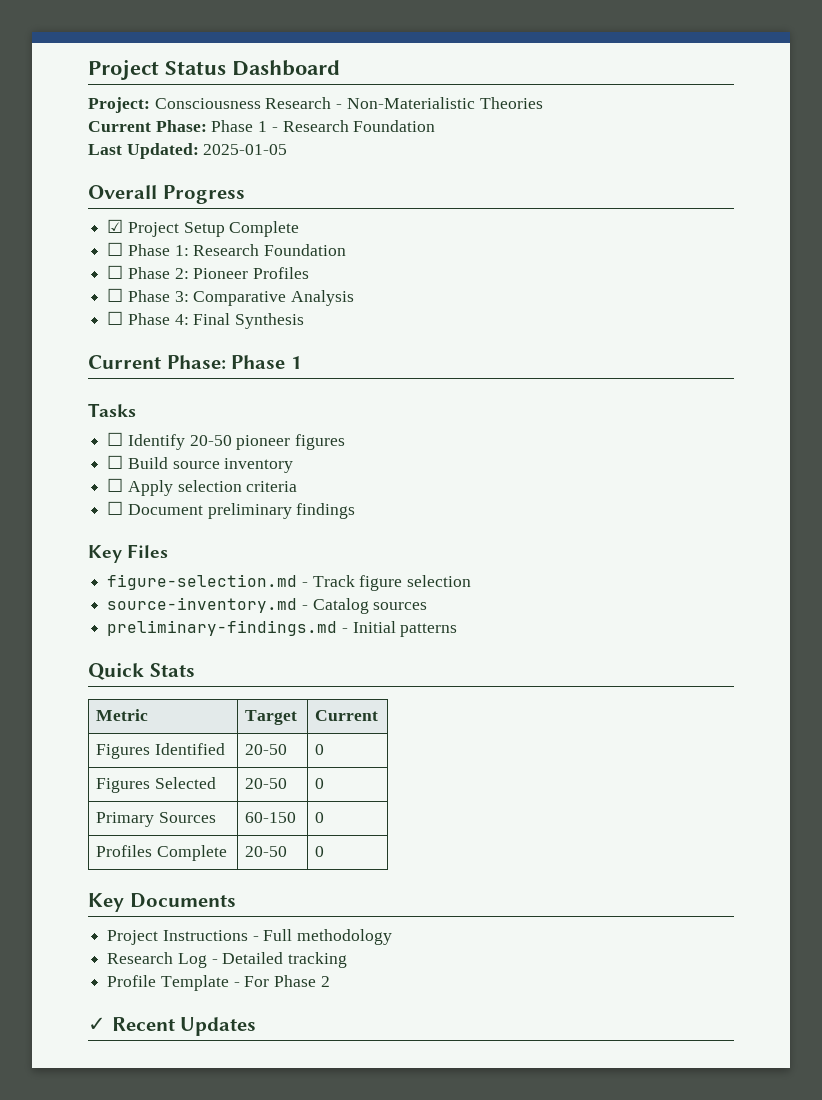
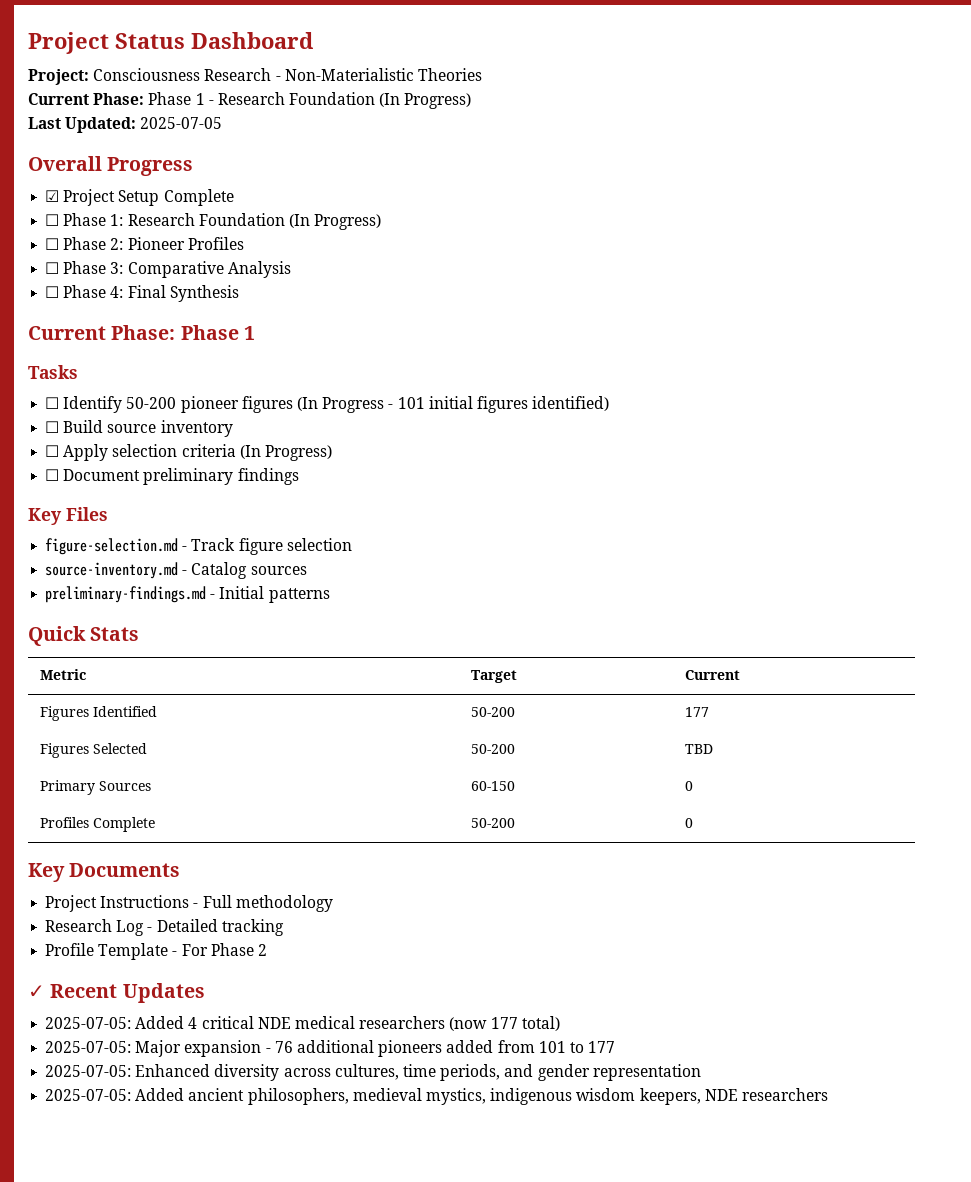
(436, 126) none -> [379,93,472,109] (In Progress)
[203,144,288,155] 2025-01-05 -> [140,117,223,129] 2025-07-05
(347, 250) none -> [288,214,382,230] (In Progress)
[189,435,232,446] 20-50 -> [126,397,177,409] 50-200
(346, 442) none -> [296,396,610,413] (In Progress - 101 initial figures identified)
(298, 486) none -> [239,445,332,461] (In Progress)
[245,744,288,755] [315,744,325,755] 20-50 | 0 -> [470,707,515,717] [684,707,709,717] 50-200 | 177
[245,778,288,789] [315,778,325,789] 20-50 | 0 -> [470,744,515,754] [684,744,713,754] 50-200 | TBD
[245,846,288,857] 20-50 -> [470,818,515,828] 50-200
(257, 1026) none -> [45,1016,560,1031] [45,1040,616,1057] [45,1064,701,1081] [45,1088,828,1105] // 2025-07-05: Added 4 critical NDE medical researchers (now 177 total) // 2025-07-05: Major expansion - 76 additional pioneers added from 101 to 177 // 2025-07-05: Enhanced diversity across cultures, time periods, and gender representation // 2025-07-05: Added ancient philosophers, medieval mystics, indigenous wisdom keepers, NDE researchers

